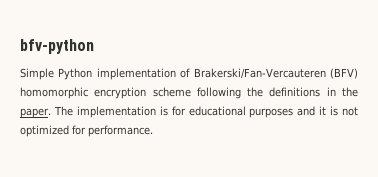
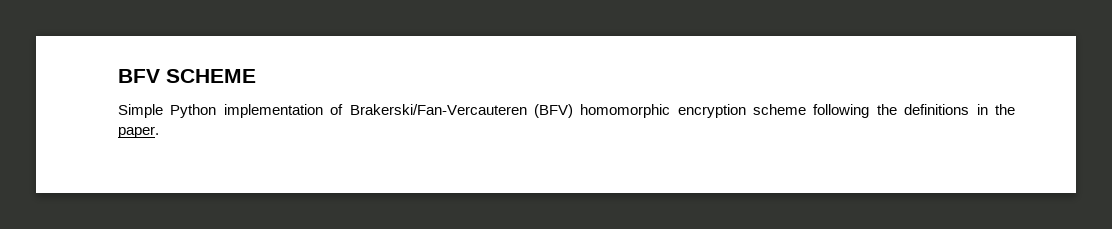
[20,39,94,54] bfv-python -> [118,69,256,83] BFV SCHEME
[53,106,358,118] [20,125,153,137] The implementation is for educational purposes and it is not optimized for performance. -> (159, 132) none

